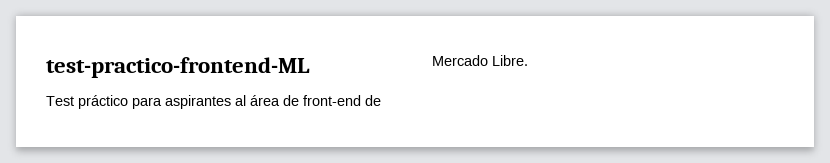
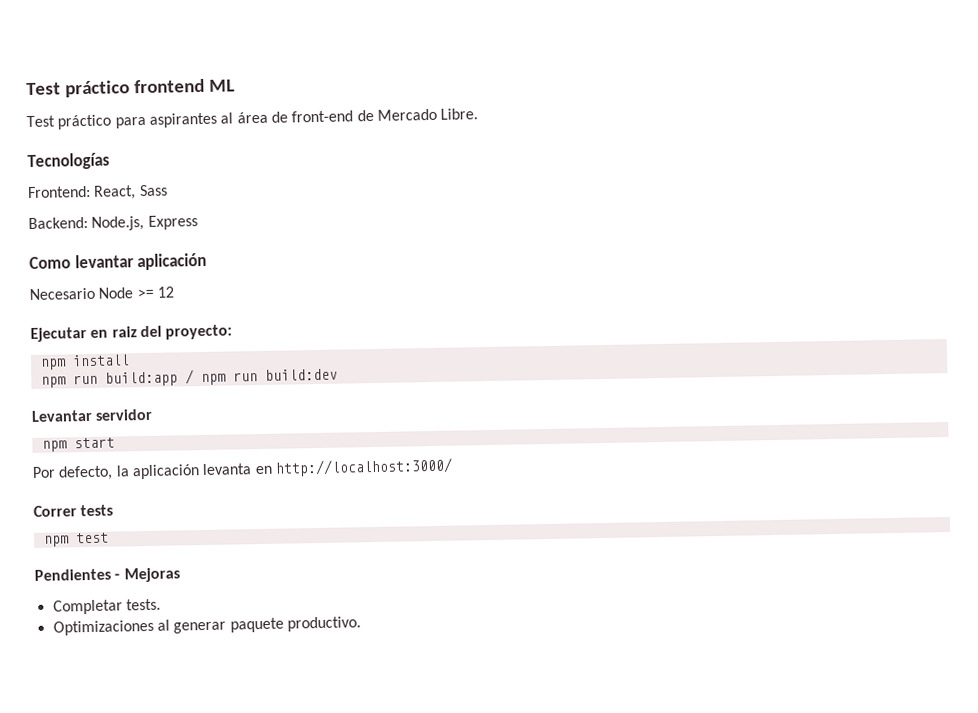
[46,57,310,78] test-practico-frontend-ML -> [26,78,235,98] Test práctico frontend ML
(528, 60) none -> [27,152,110,171] [27,184,168,200] [28,215,198,231] [29,252,208,271] [29,286,174,301] [30,324,233,342] [39,354,130,370] [40,368,338,388] [31,408,154,422] [41,437,115,452] [32,457,453,481] [33,504,114,517] [43,532,109,547] [34,567,180,583] [52,598,161,615] [52,616,361,636] // Tecnologías // Frontend: React, Sass // Backend: Node.js, Express // Como levantar aplicación // Necesario Node >= 12 // Ejecutar en raiz del proyecto: // npm install // npm run build:app / npm run build:dev // Levantar servidor // npm start // Por defecto, la aplicación levanta en http://localhost:3000/ // Correr tests // npm test // Pendientes - Mejoras // Completar tests. // Optimizaciones al generar paquete productivo.

